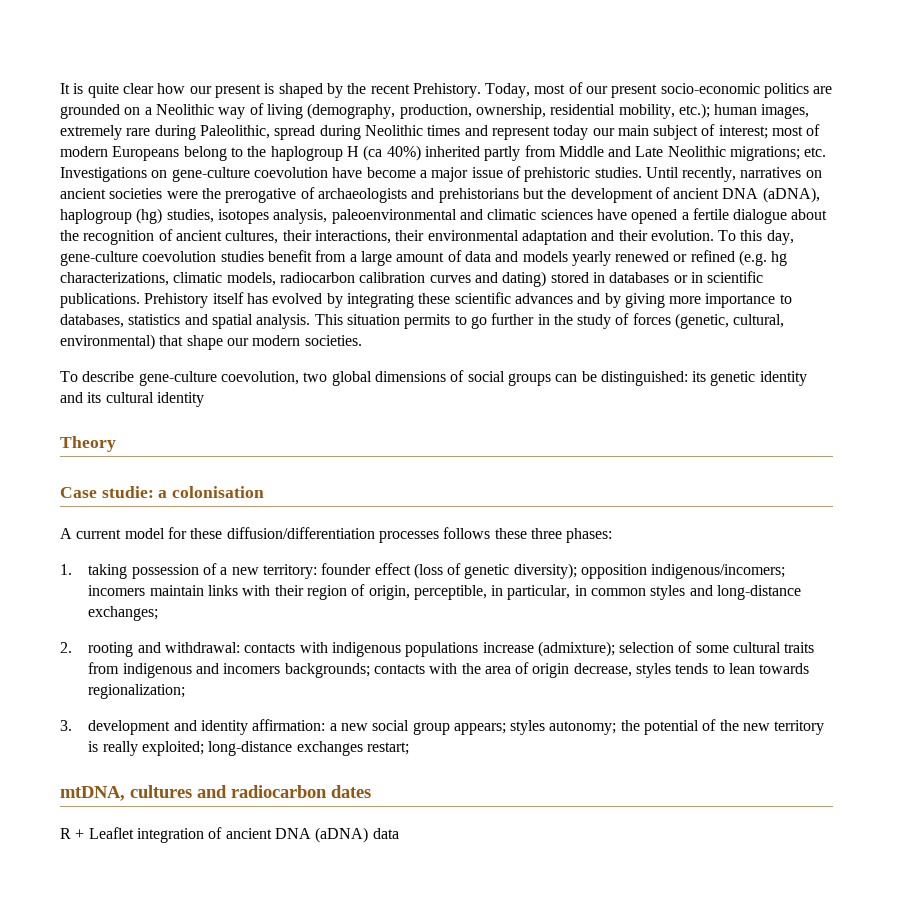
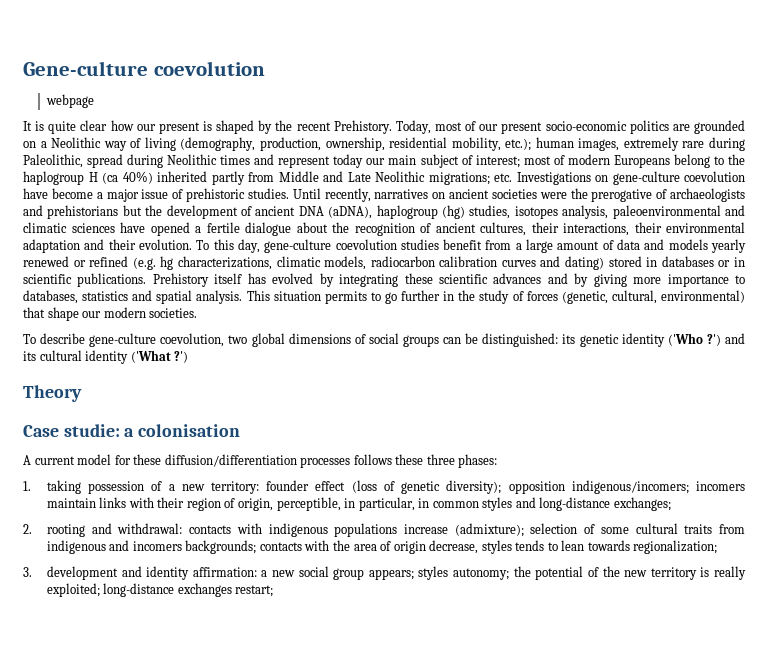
(60, 88) none -> [23,61,265,76] [45,94,94,108] Gene-culture coevolution // webpage //
(807, 378) none -> [667,333,721,346] ('Who ?')
(204, 399) none -> [130,350,189,363] ('What ?')
[60,785,371,801] [60,827,399,843] // mtDNA, cultures and radiocarbon dates // R + Leaflet integration of ancient DNA (aDNA) data -> (274, 591) none

